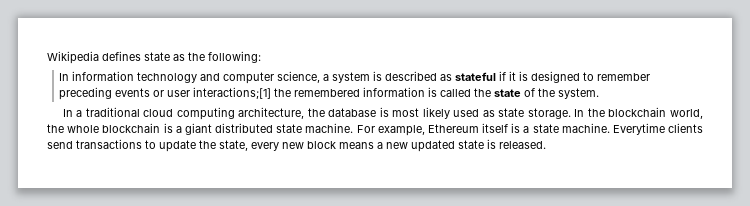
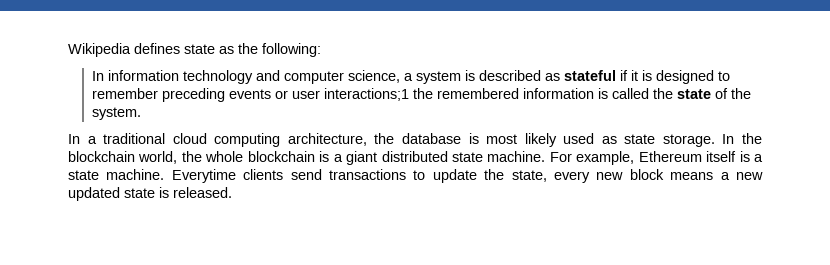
[193,87,272,99] interactions;[1] -> [324,88,410,101] interactions;1

